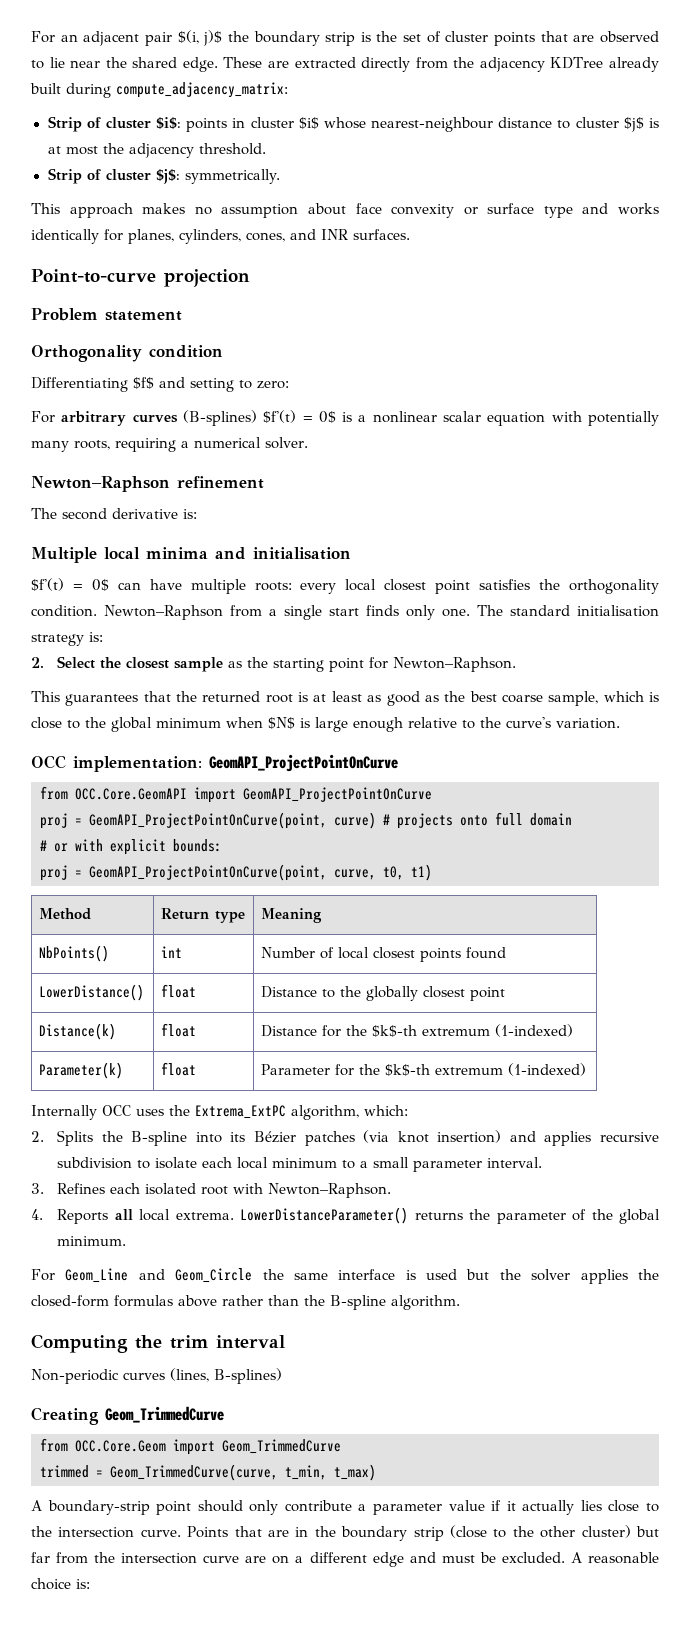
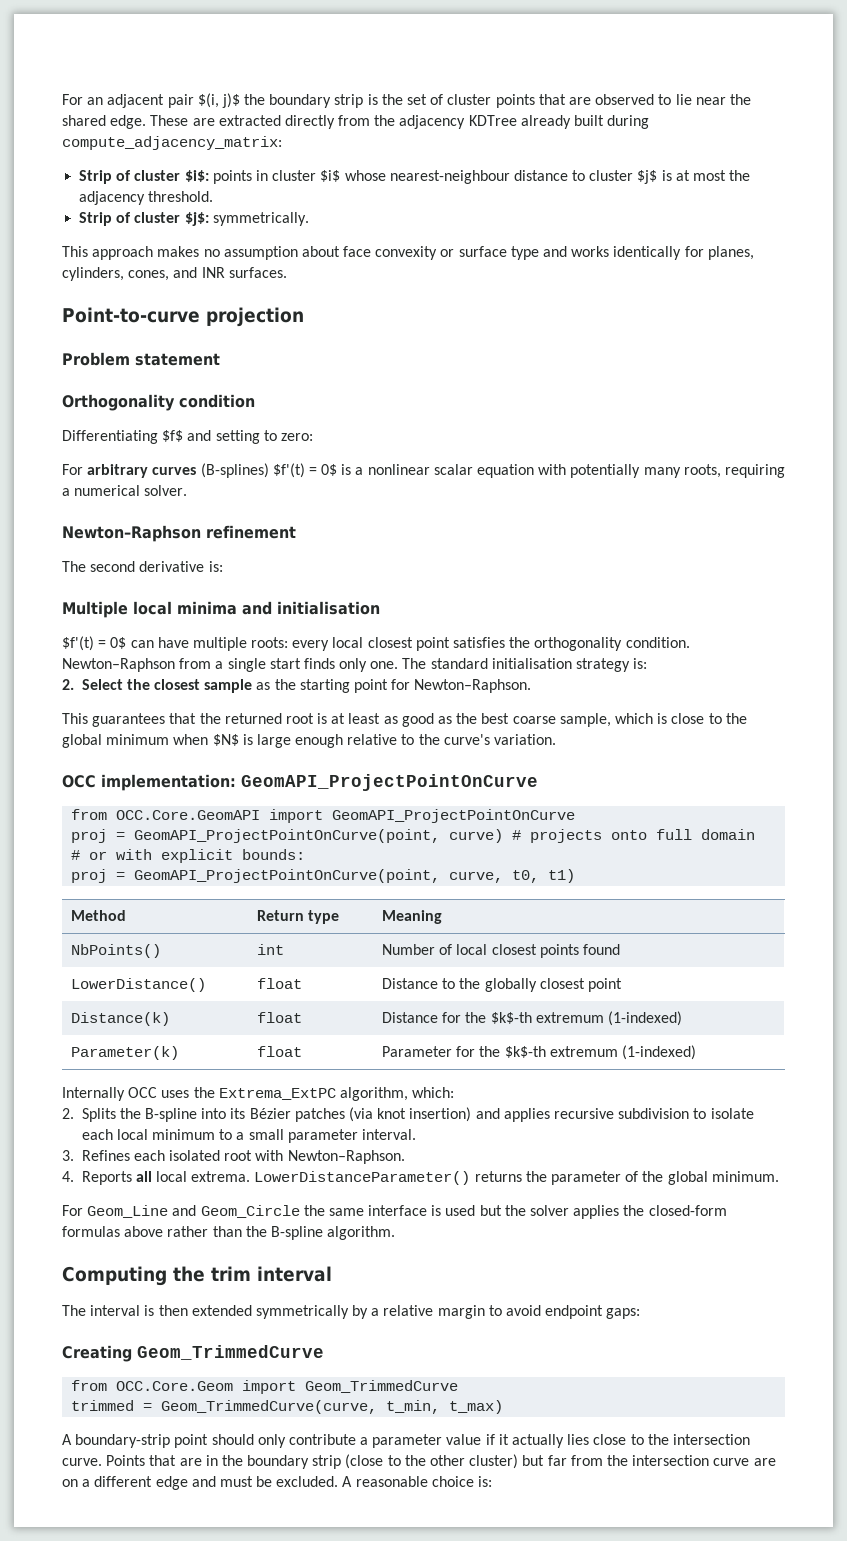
[31,1368,282,1384] Non-periodic curves (lines, B-splines) -> [62,1305,641,1319] The interval is then extended symmetrically by a relative margin to avoid endpoint gaps:

